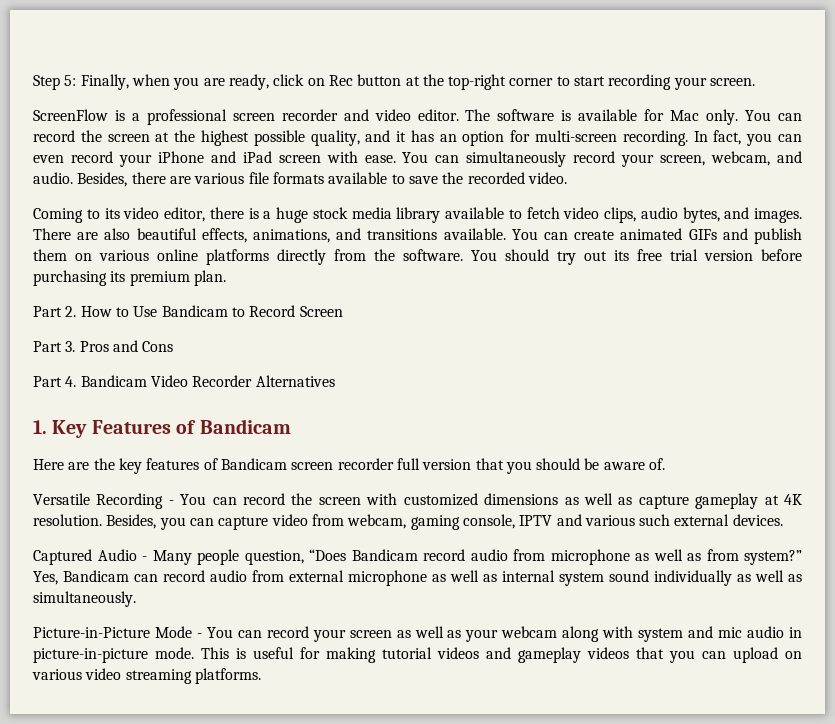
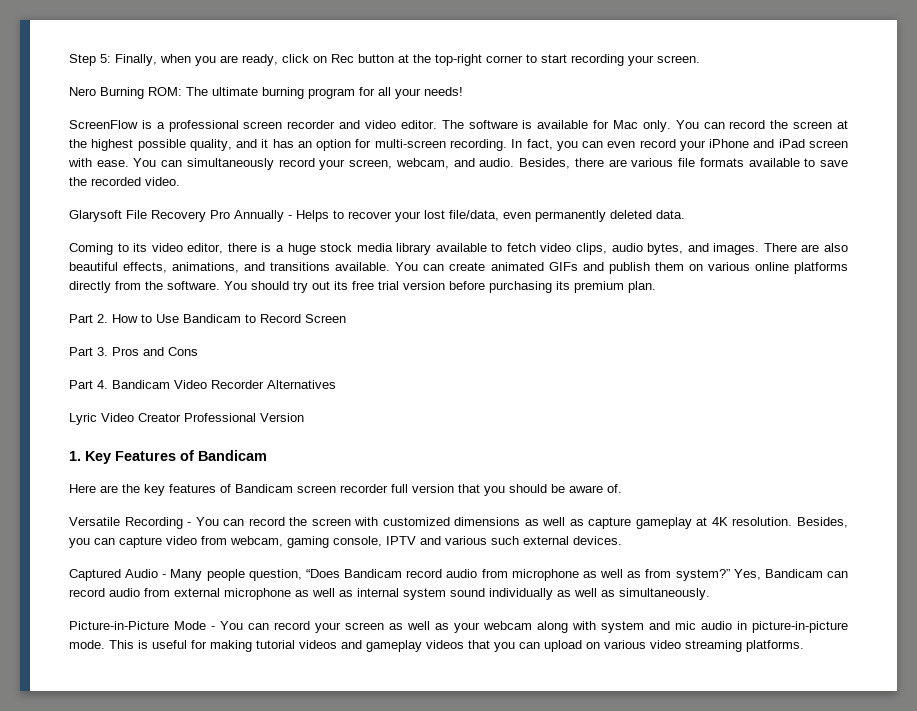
(756, 82) none -> [69,87,463,99] // Nero Burning ROM: The ultimate burning program for all your needs!
(567, 178) none -> [69,210,685,222] // Glarysoft File Recovery Pro Annually - Helps to recover your lost file/data, even permanently deleted data.
(335, 381) none -> [69,413,304,425] // Lyric Video Creator Professional Version

